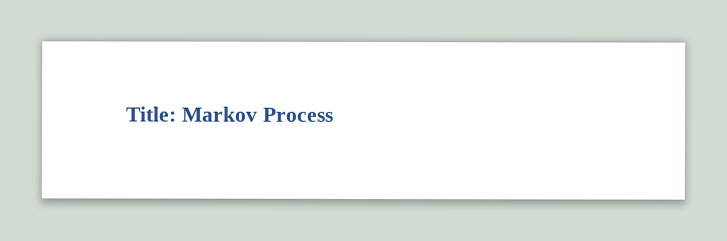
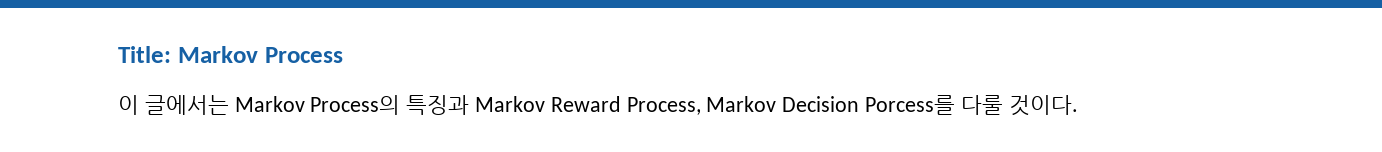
(334, 114) none -> [118,95,1078,116] // 이 글에서는 Markov Process의 특징과 Markov Reward Process, Markov Decision Porcess를 다룰 것이다.

